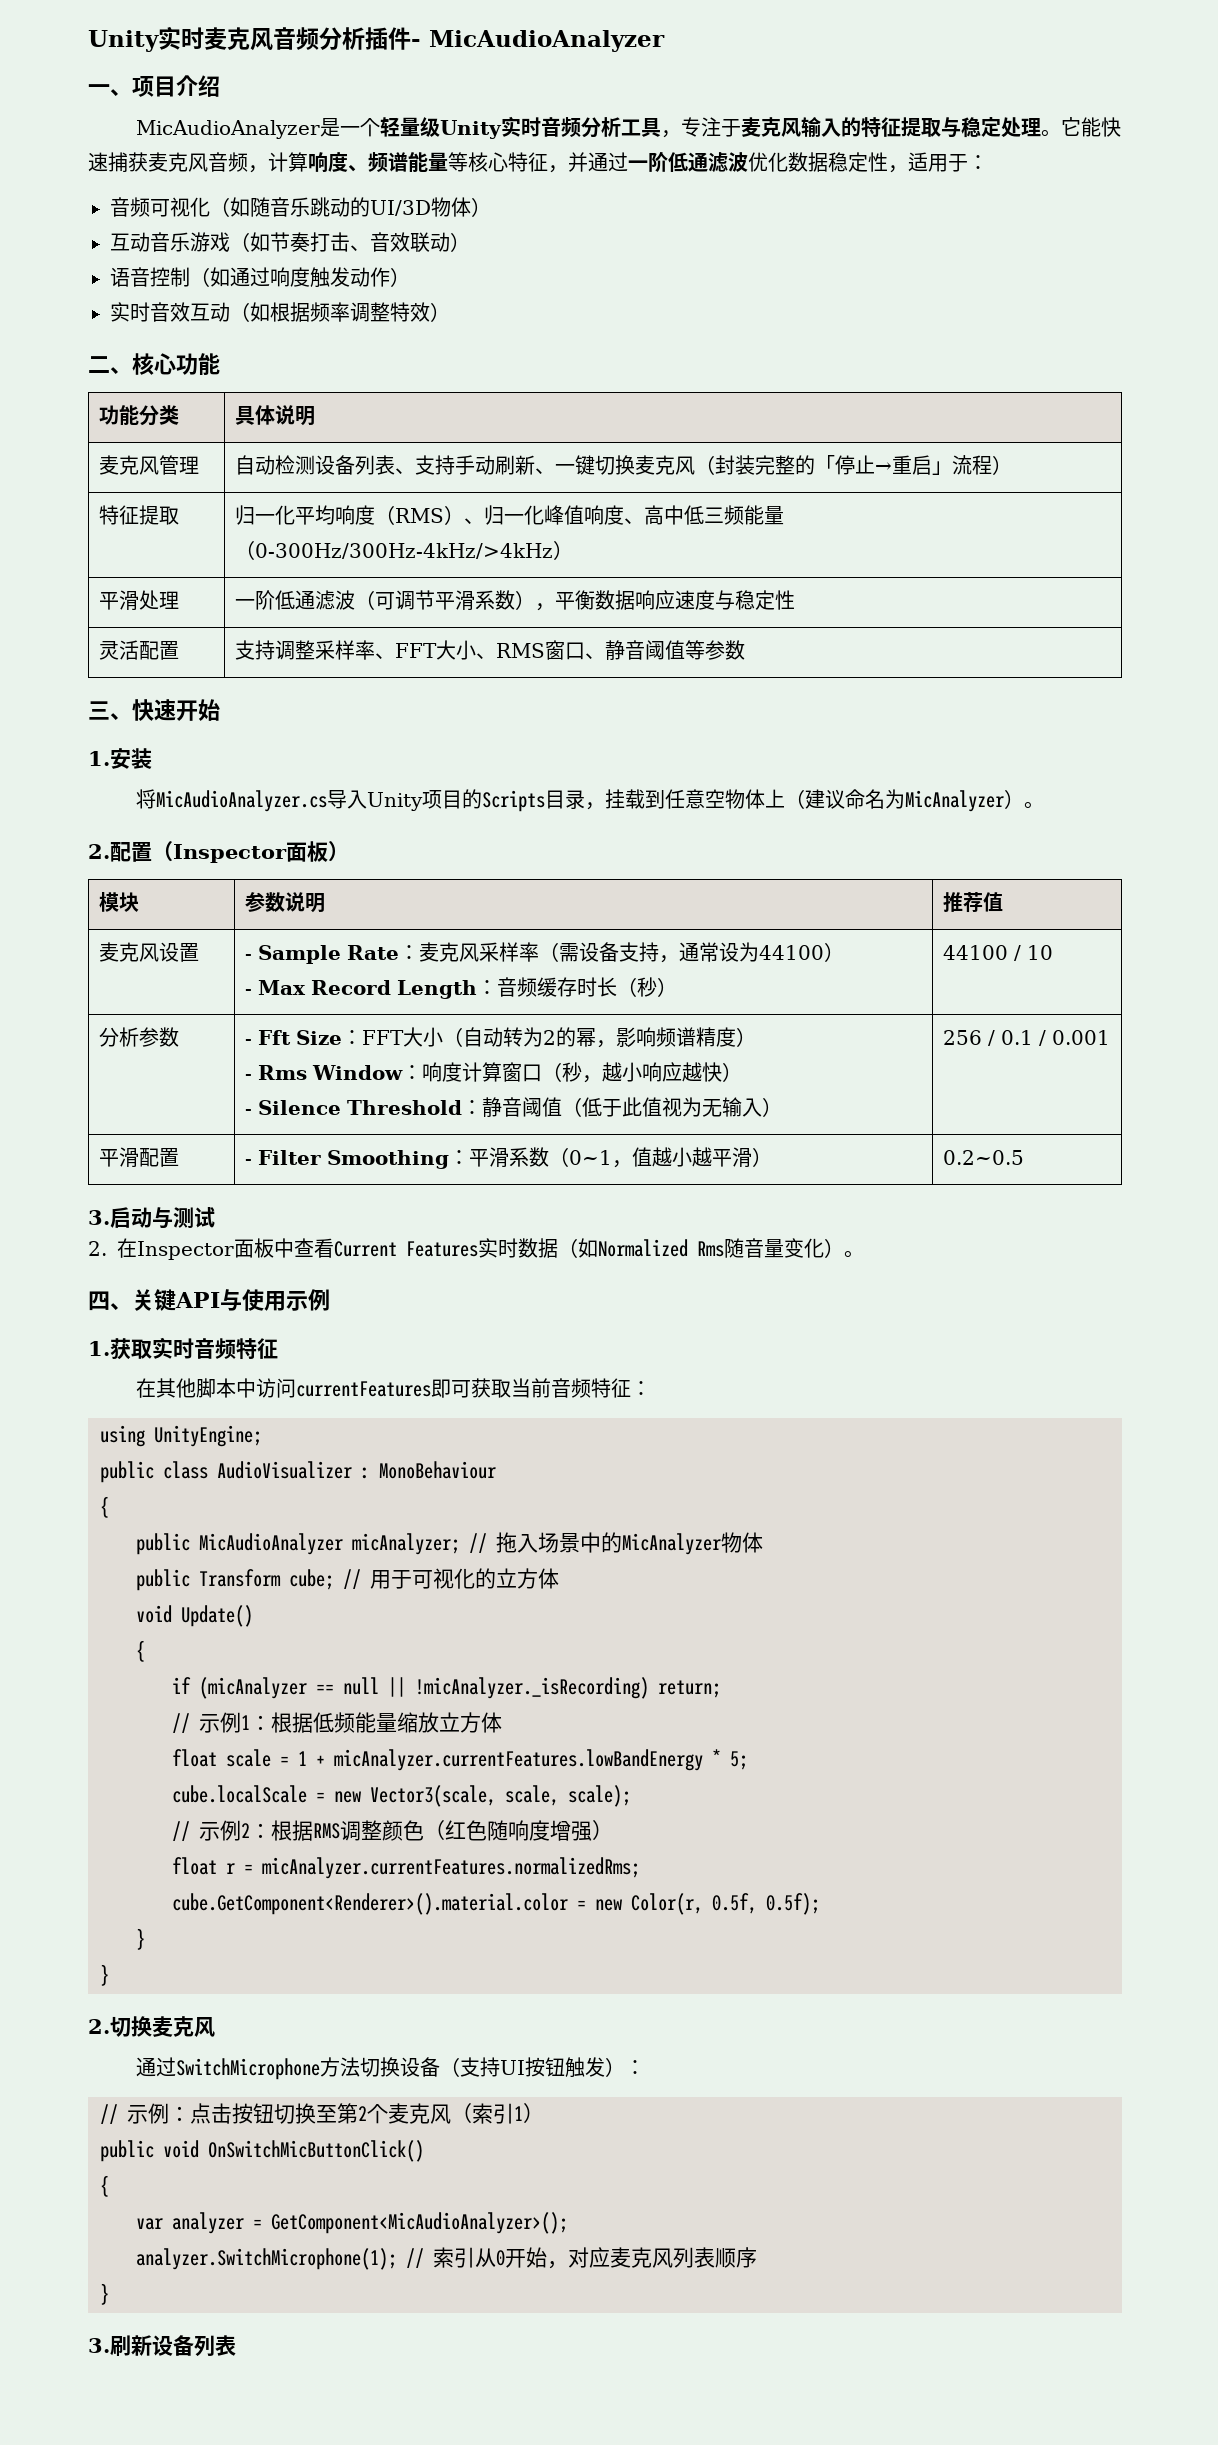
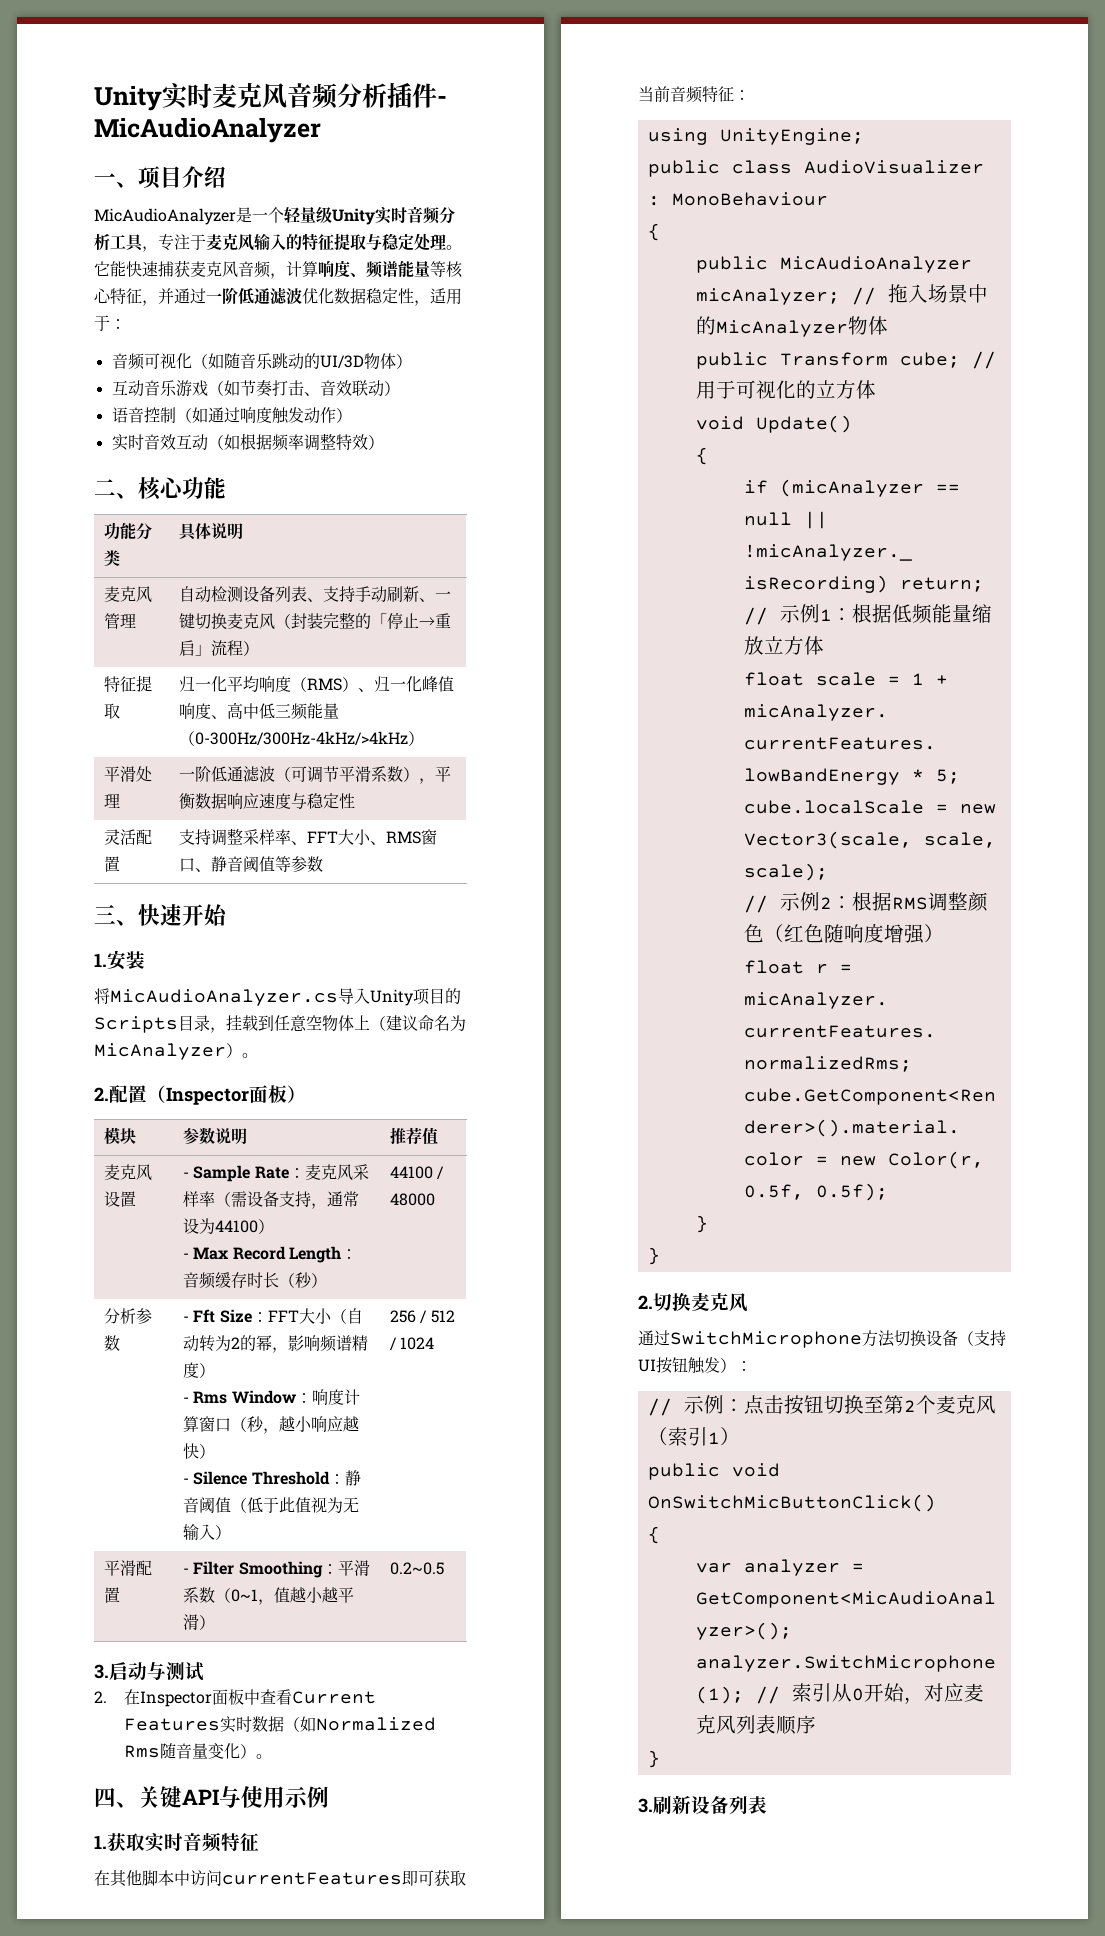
[1027,945,1054,960] 10 -> [389,1193,435,1206] 48000
[1001,1030,1111,1046] 0.1 / 0.001 -> [430,1310,455,1323] [389,1337,435,1350] 512 / 1024

